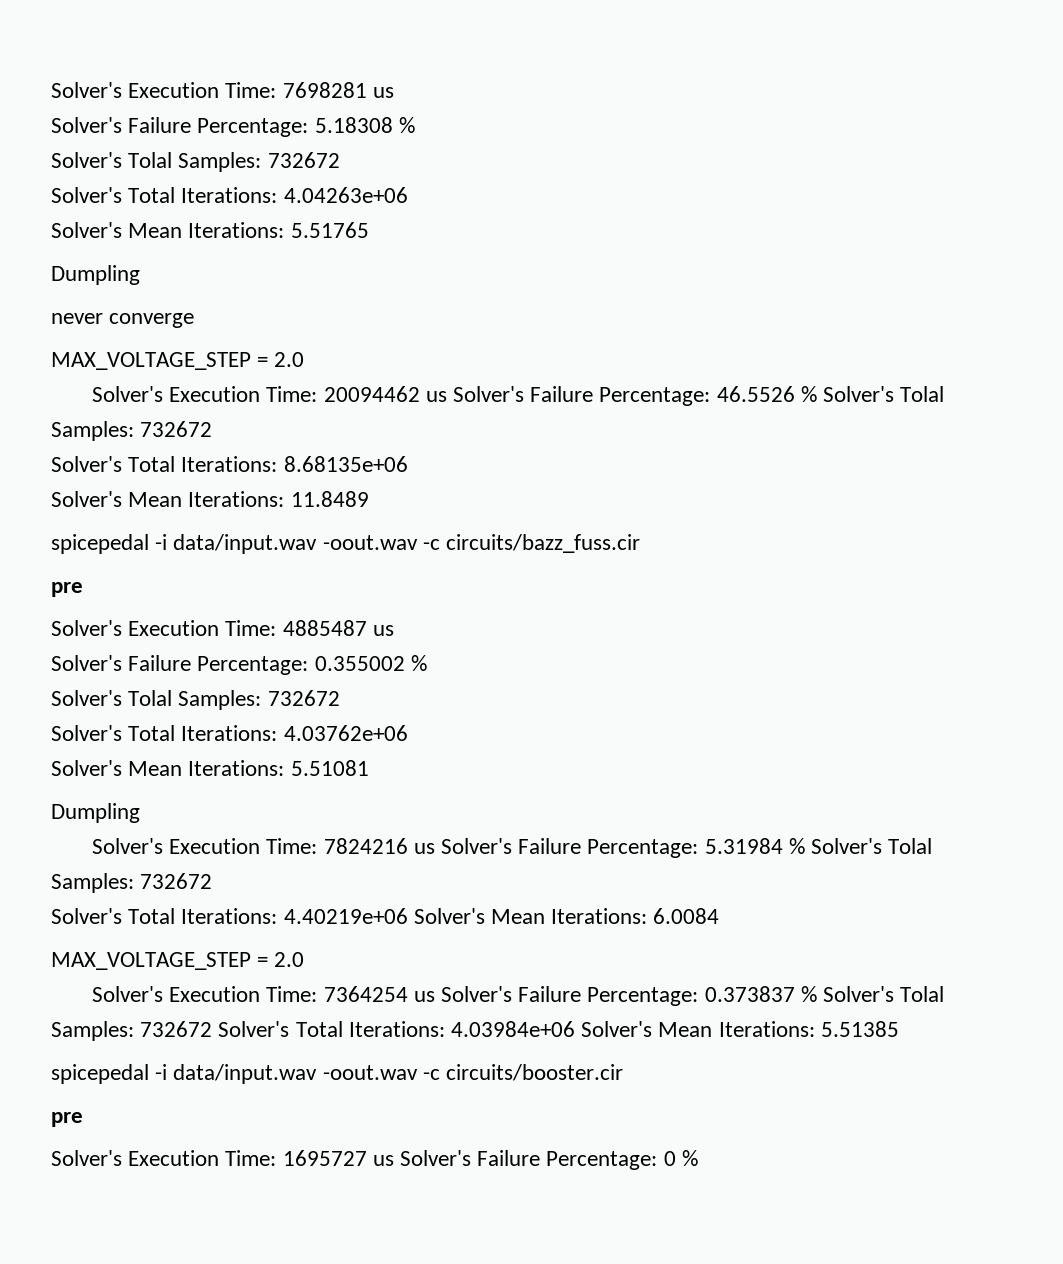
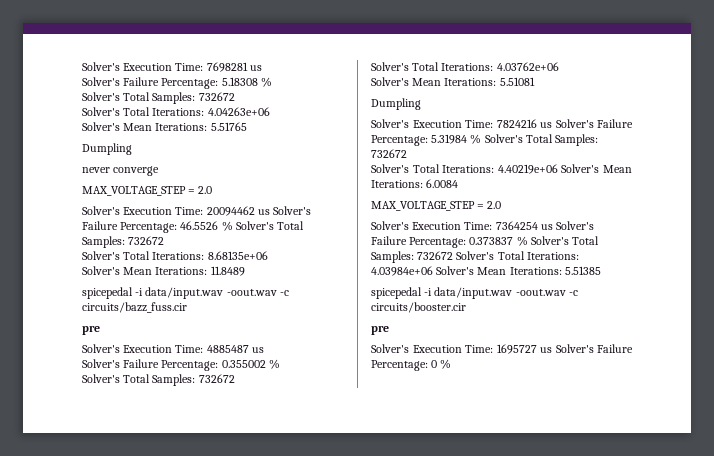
[128,152,173,168] Tolal -> [123,92,151,101] Total
[900,386,945,402] Tolal -> [277,221,305,230] Total
[128,690,173,706] Tolal -> [123,374,151,383] Total
[888,838,933,854] Tolal -> [525,134,553,143] Total
[900,986,945,1002] Tolal -> [572,236,600,245] Total

